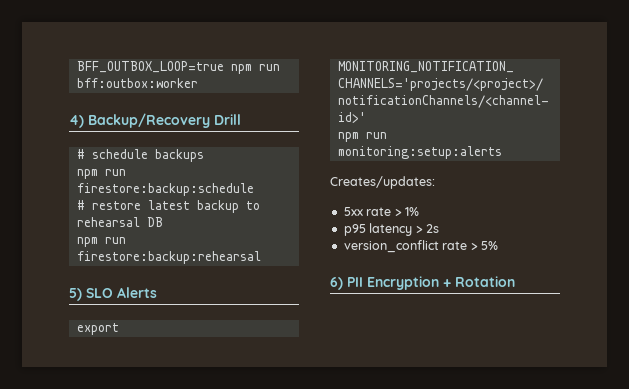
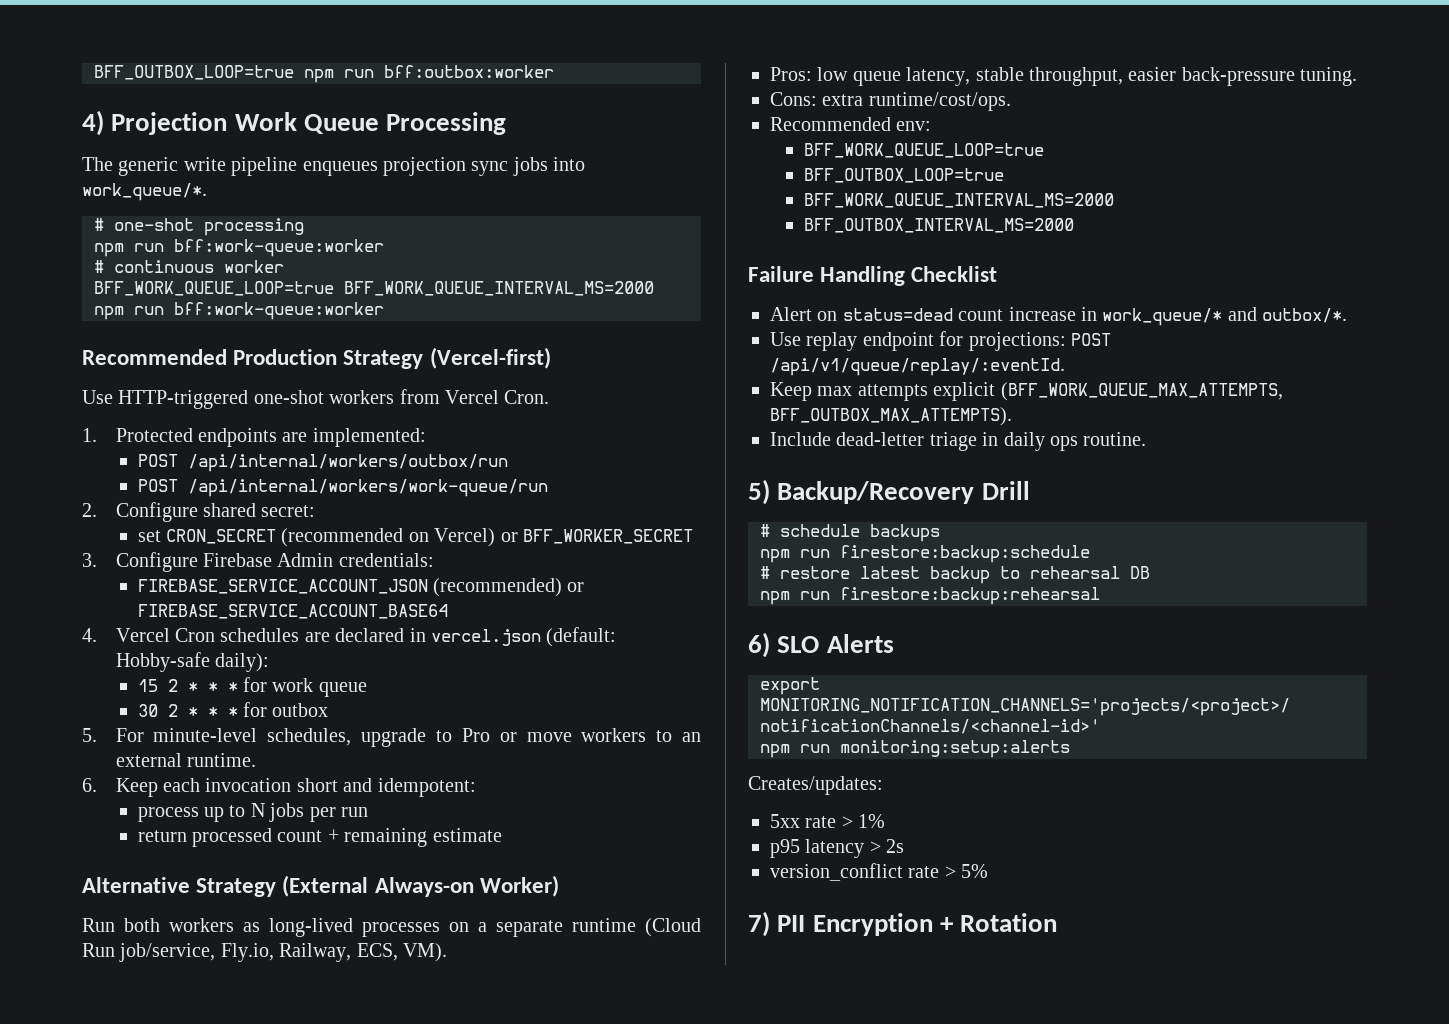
(84, 121) none -> [111,112,507,135] [82,157,586,176] [82,183,207,201] [94,218,304,236] [94,239,384,257] [94,260,284,273] [94,281,654,296] [94,302,384,320] [82,347,551,369] [82,389,550,409] [82,428,426,447] [137,454,508,472] [137,479,548,497] [82,502,316,522] [137,528,694,547] [82,552,434,572] [137,578,585,597] [137,604,448,619] [82,627,617,647] [115,652,270,672] [137,677,367,697] [137,702,329,717] [82,728,701,747] [115,753,257,767] [82,778,476,797] [137,803,369,822] [137,828,502,847] [82,875,559,897] [82,918,701,937] [82,943,447,962] [770,67,1358,86] [770,92,1011,111] [770,117,932,131] [803,143,1044,158] [803,168,1004,183] [803,193,1114,208] [803,218,1074,233] [748,266,998,286] [770,307,1348,326] [770,331,1111,351] [770,358,1065,376] [770,382,1283,401] [770,407,1012,426] [770,432,1147,451] [748,479,770,505] Projection Work Queue Processing // The generic write pipeline enqueues projection sync jobs into work_queue/*. // # one-shot processing // npm run bff:work-queue:worker // # continuous worker // BFF_WORK_QUEUE_LOOP=true BFF_WORK_QUEUE_INTERVAL_MS=2000 npm run bff:work-queue:worker // Recommended Production Strategy (Vercel-first) // Use HTTP-triggered one-shot workers from Vercel Cron. // 1. Protected endpoints are implemented: // POST /api/internal/workers/outbox/run // POST /api/internal/workers/work-queue/run // 2. Configure shared secret: // set CRON_SECRET (recommended on Vercel) or BFF_WORKER_SECRET // 3. Configure Firebase Admin credentials: // FIREBASE_SERVICE_ACCOUNT_JSON (recommended) or FIREBASE_SERVICE_ACCOUNT_BASE64 // 4. Vercel Cron schedules are declared in vercel.json (default: Hobby-safe daily): // 15 2 * * * for work queue // 30 2 * * * for outbox // 5. For minute-level schedules, upgrade to Pro or move workers to an external runtime. // 6. Keep each invocation short and idempotent: // process up to N jobs per run // return processed count + remaining estimate // Alternative Strategy (External Always-on Worker) // Run both workers as long-lived processes on a separate runtime (Cloud Run job/service, Fly.io, Railway, ECS, VM). // Pros: low queue latency, stable throughput, easier back-pressure tuning. // Cons: extra runtime/cost/ops. // Recommended env: // BFF_WORK_QUEUE_LOOP=true // BFF_OUTBOX_LOOP=true // BFF_WORK_QUEUE_INTERVAL_MS=2000 // BFF_OUTBOX_INTERVAL_MS=2000 // Failure Handling Checklist // Alert on status=dead count increase in work_queue/* and outbox/*. // Use replay endpoint for projections: POST /api/v1/queue/replay/:eventId. // Keep max attempts explicit (BFF_WORK_QUEUE_MAX_ATTEMPTS, BFF_OUTBOX_MAX_ATTEMPTS). // Include dead-letter triage in daily ops routine. // 5)
[69,288,82,301] 5) -> [748,632,770,658] 6)
[330,277,343,290] 6) -> [748,911,770,937] 7)

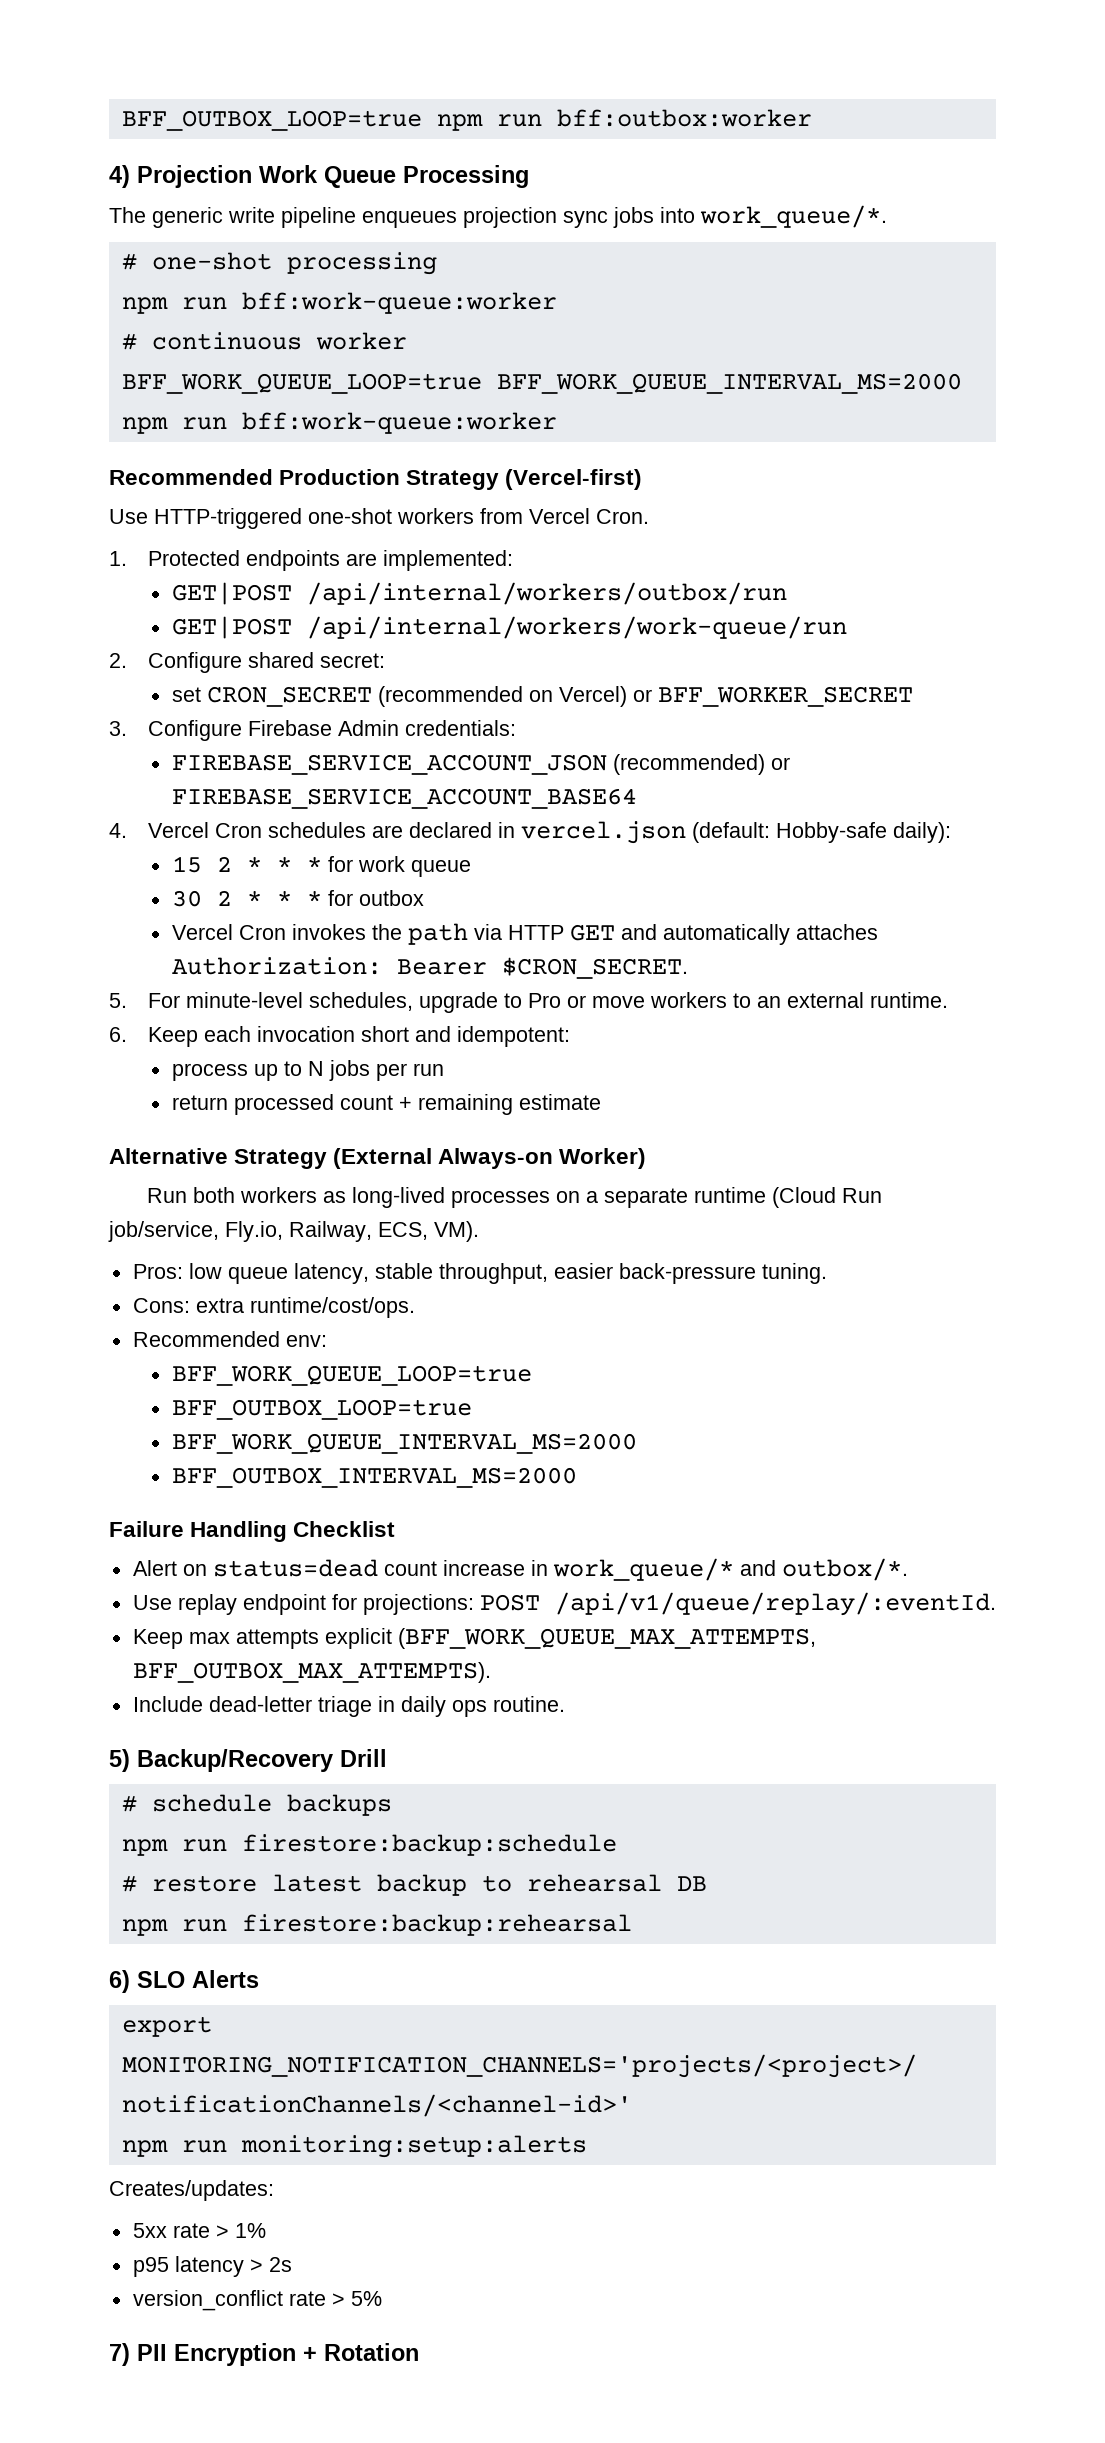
[137,454,178,467] POST -> [171,582,292,605] GET|POST
[137,479,178,492] POST -> [171,616,292,639] GET|POST
(329, 710) none -> [171,923,878,945] [171,957,688,979] // Vercel Cron invokes the path via HTTP GET and automatically attaches Authorization: Bearer $CRON_SECRET.

